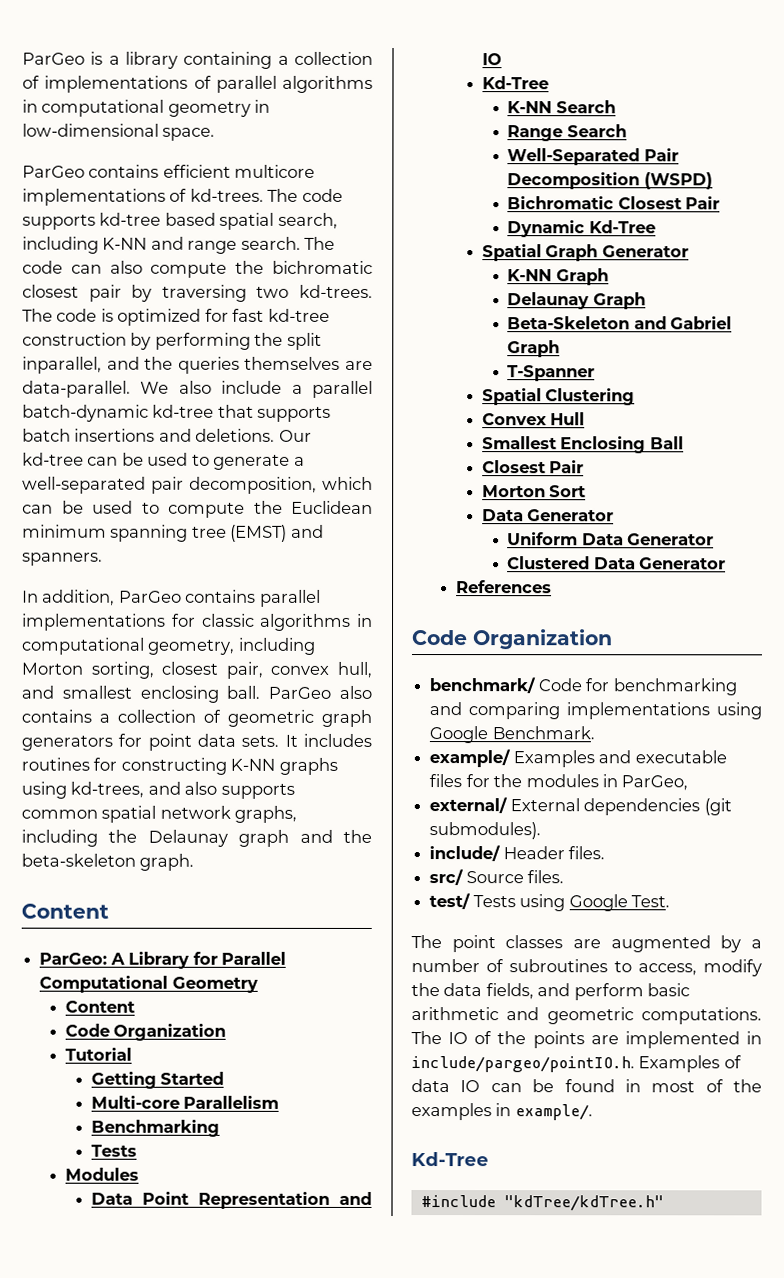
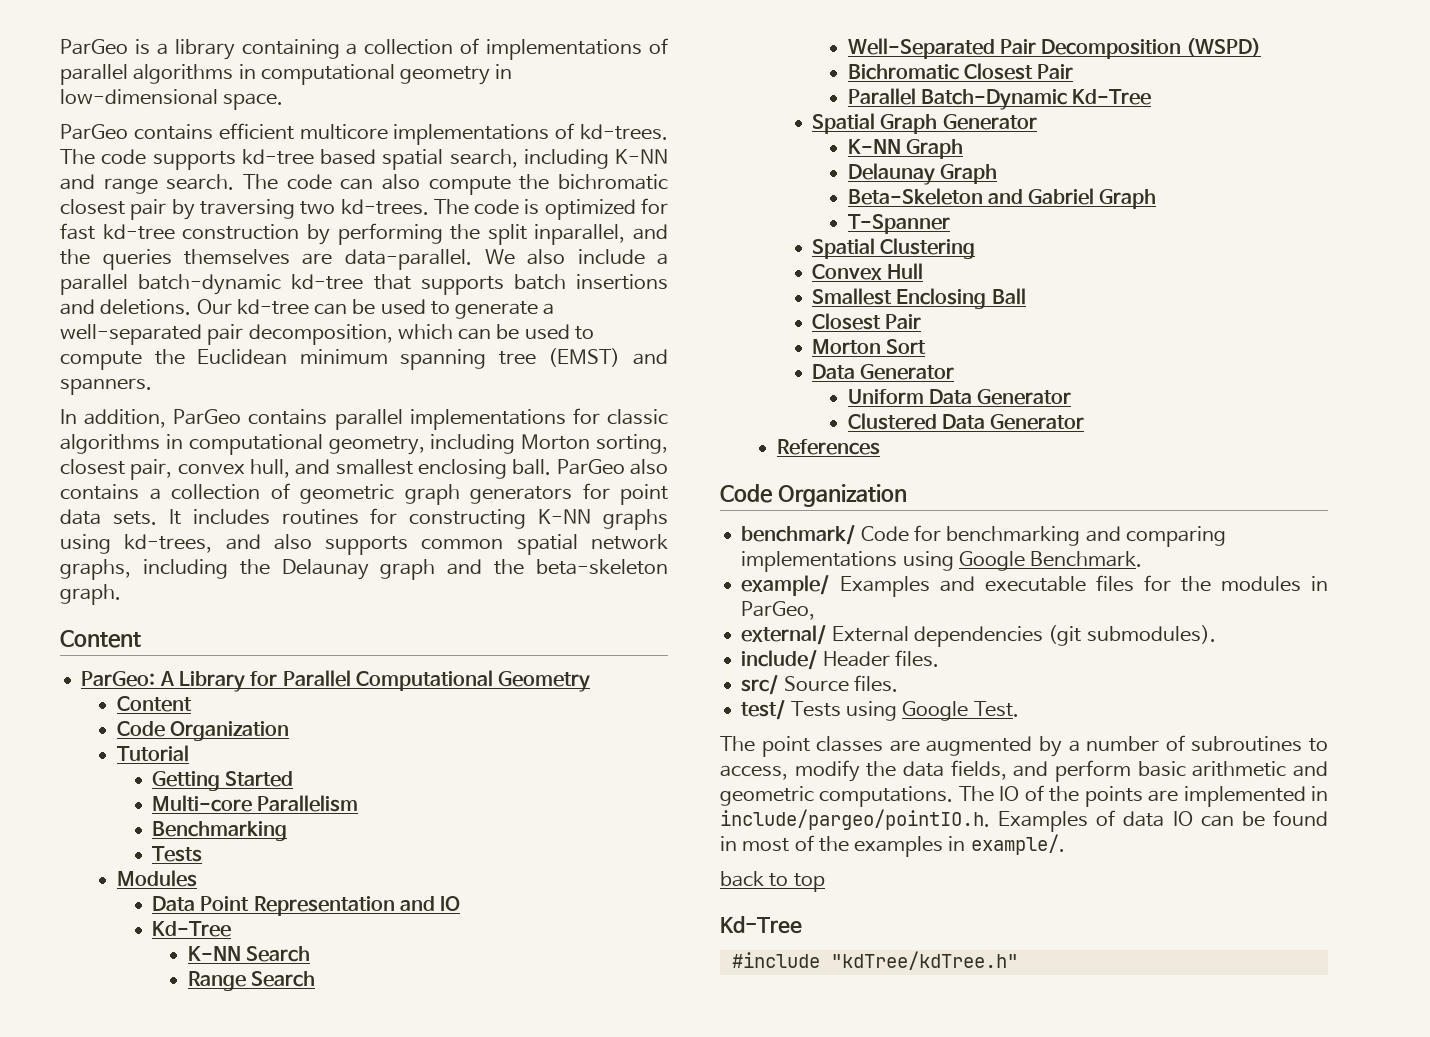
[507,220,586,238] Dynamic -> [847,88,1067,110] Parallel Batch-Dynamic
(593, 1112) none -> [720,871,825,892] // back to top

